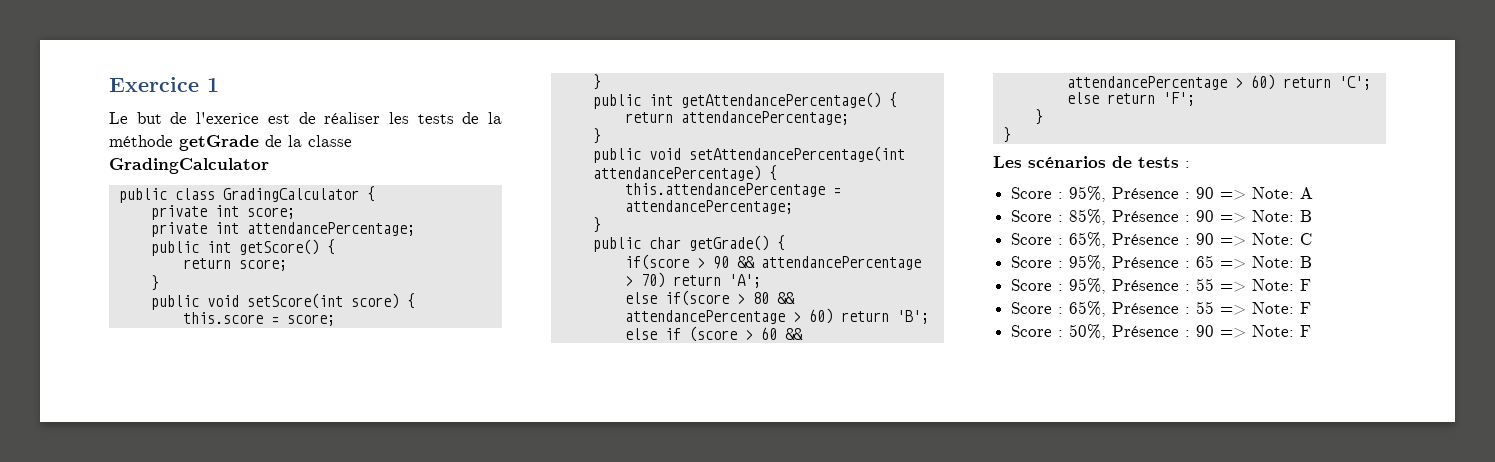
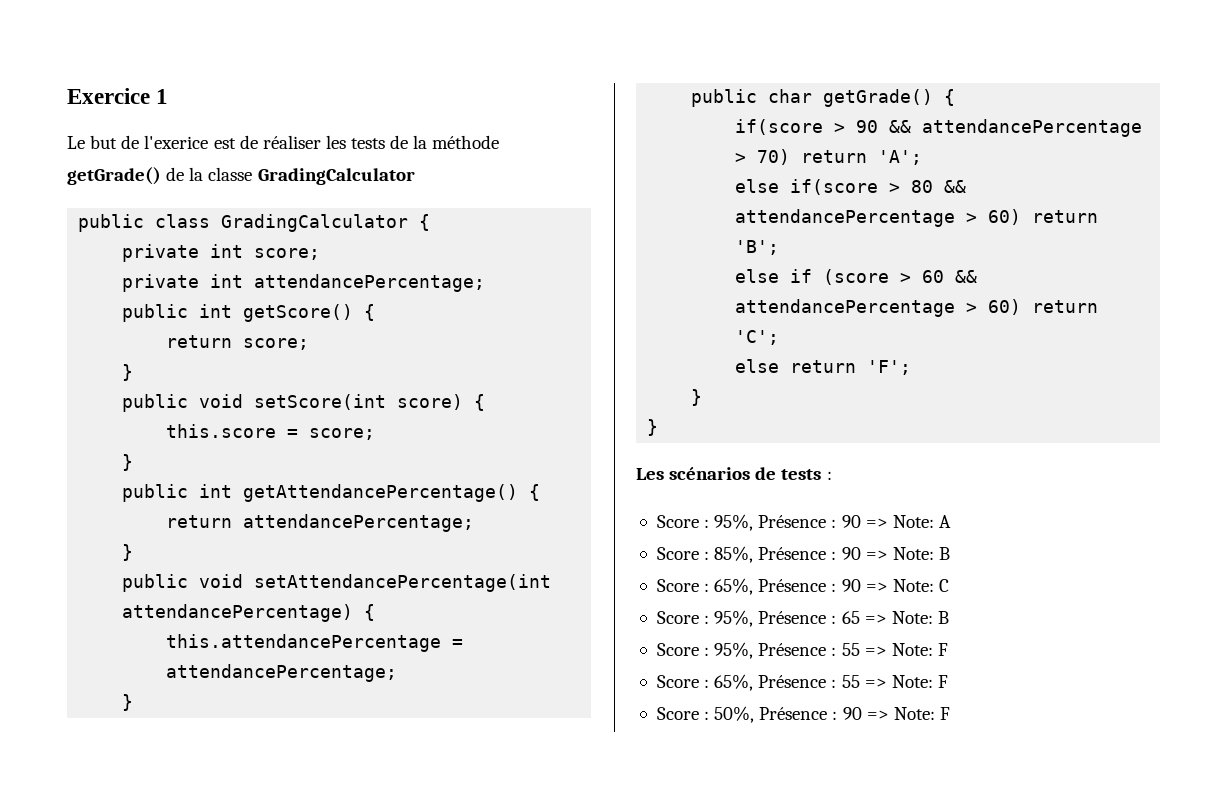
[179,135,259,151] getGrade -> [67,167,161,185] getGrade()

